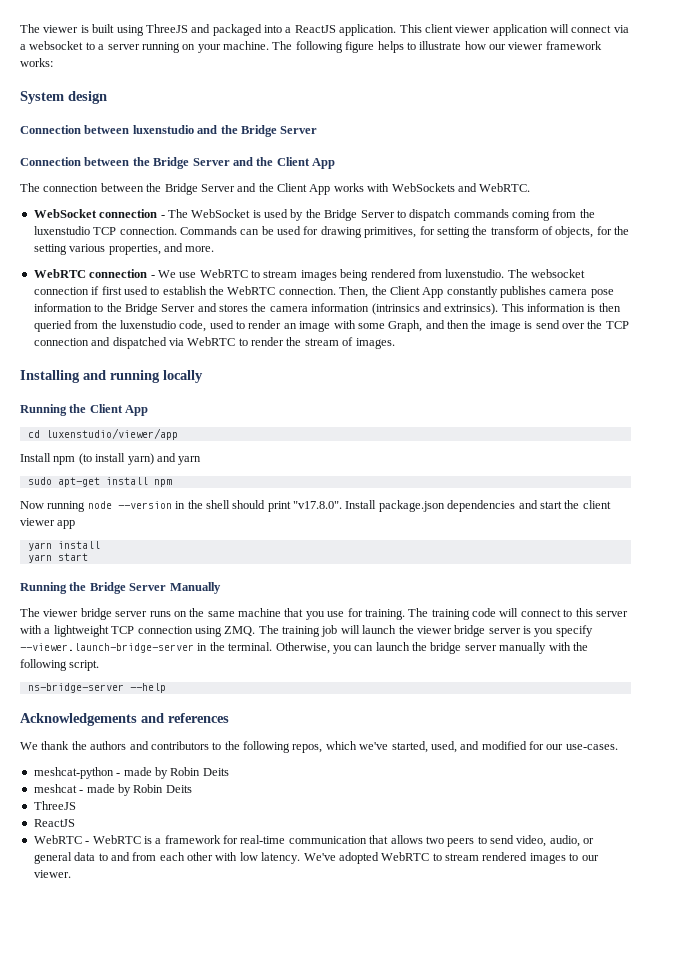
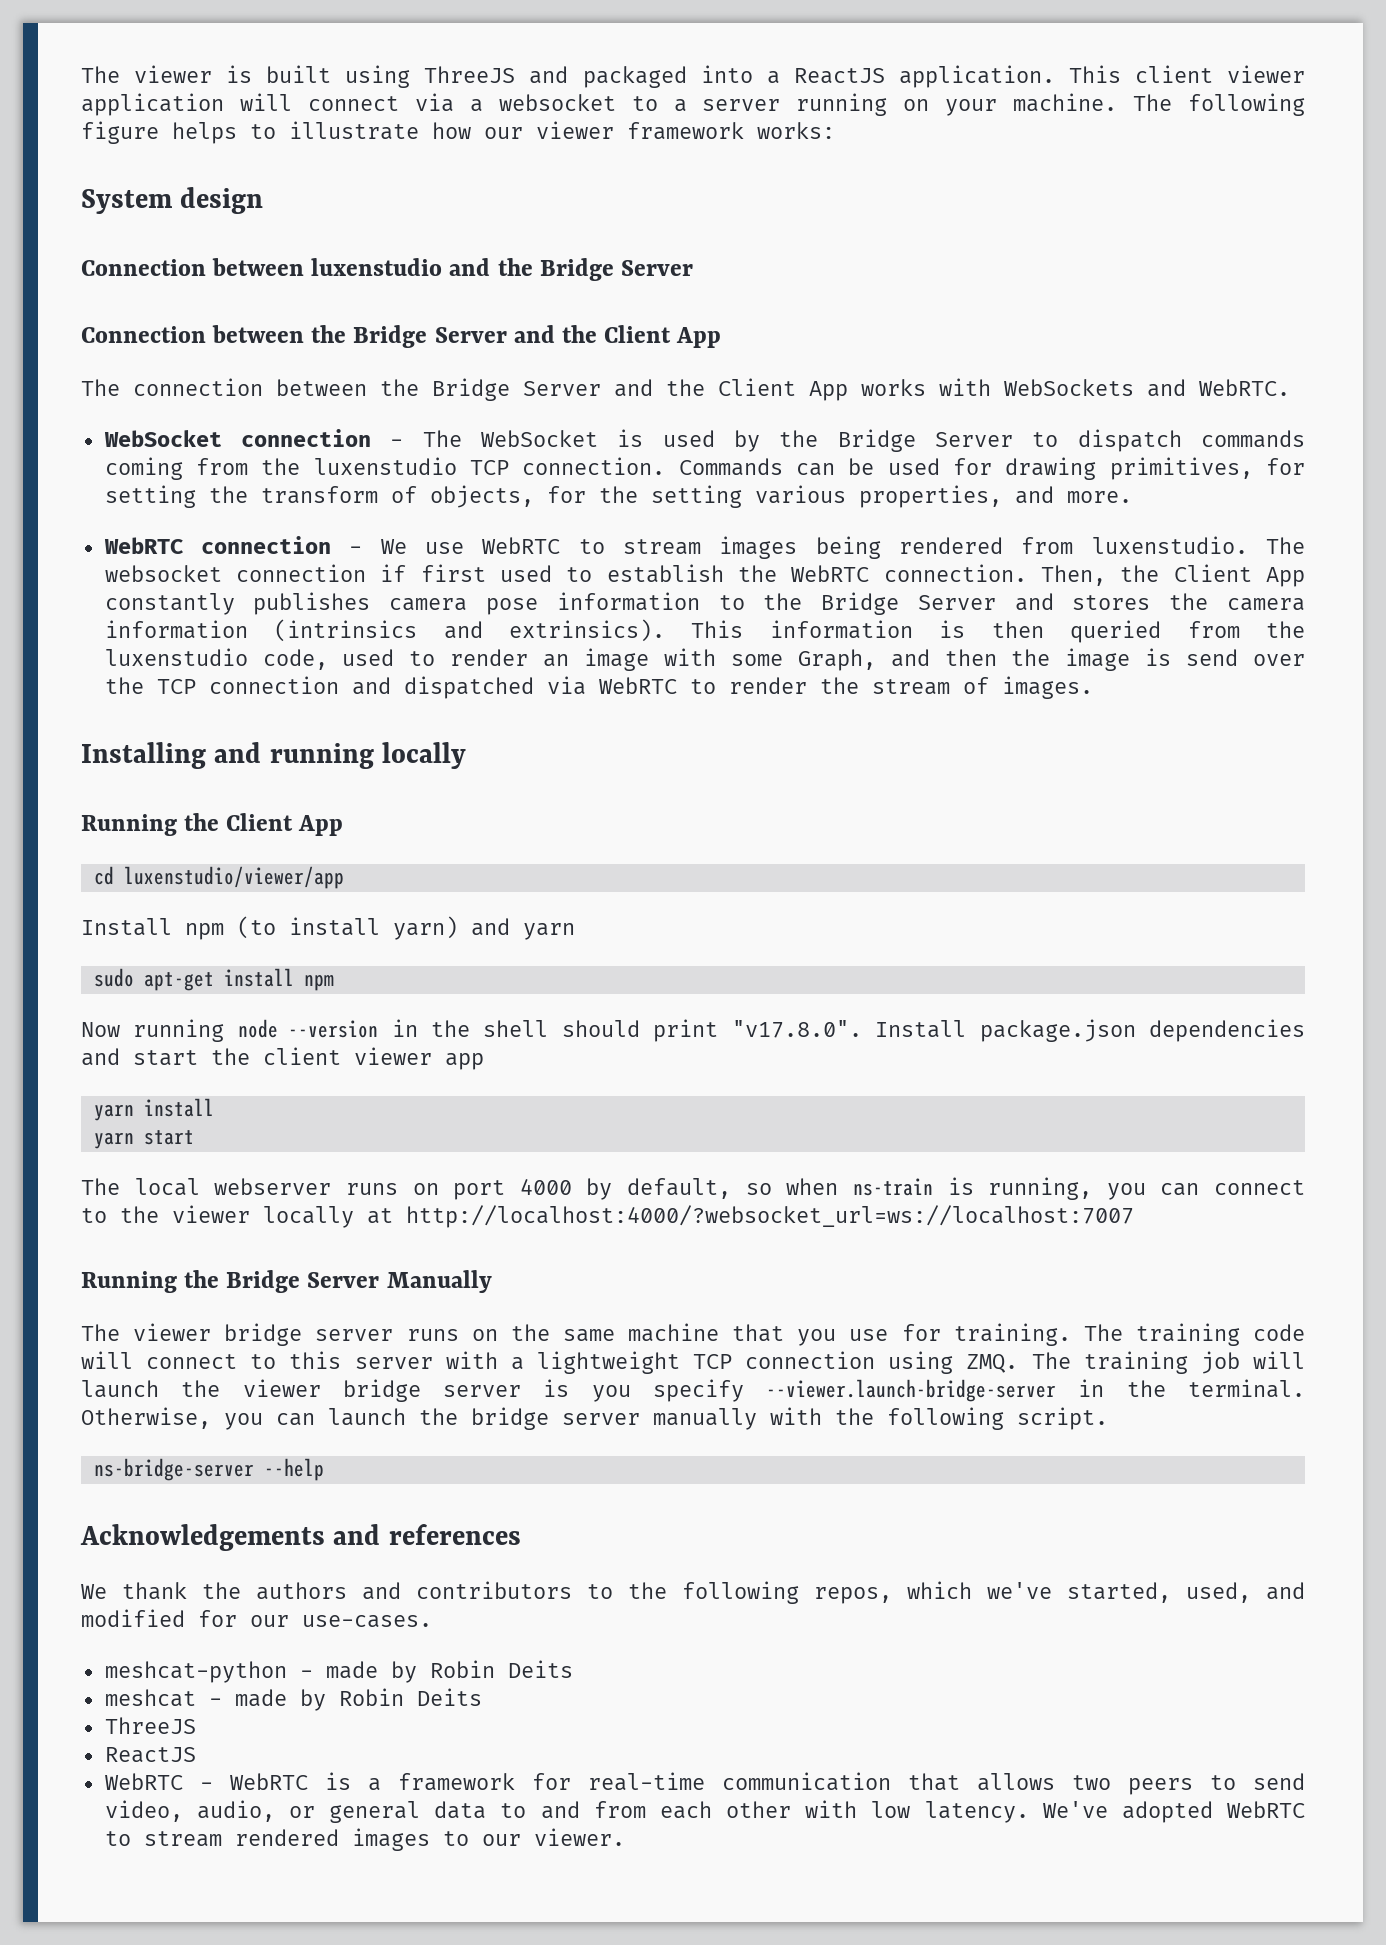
(88, 557) none -> [81,1177,1305,1200] [81,1205,1134,1228] // The local webserver runs on port 4000 by default, so when ns-train is running, you can connect to the viewer locally at http://localhost:4000/?websocket_url=ws://localhost:7007

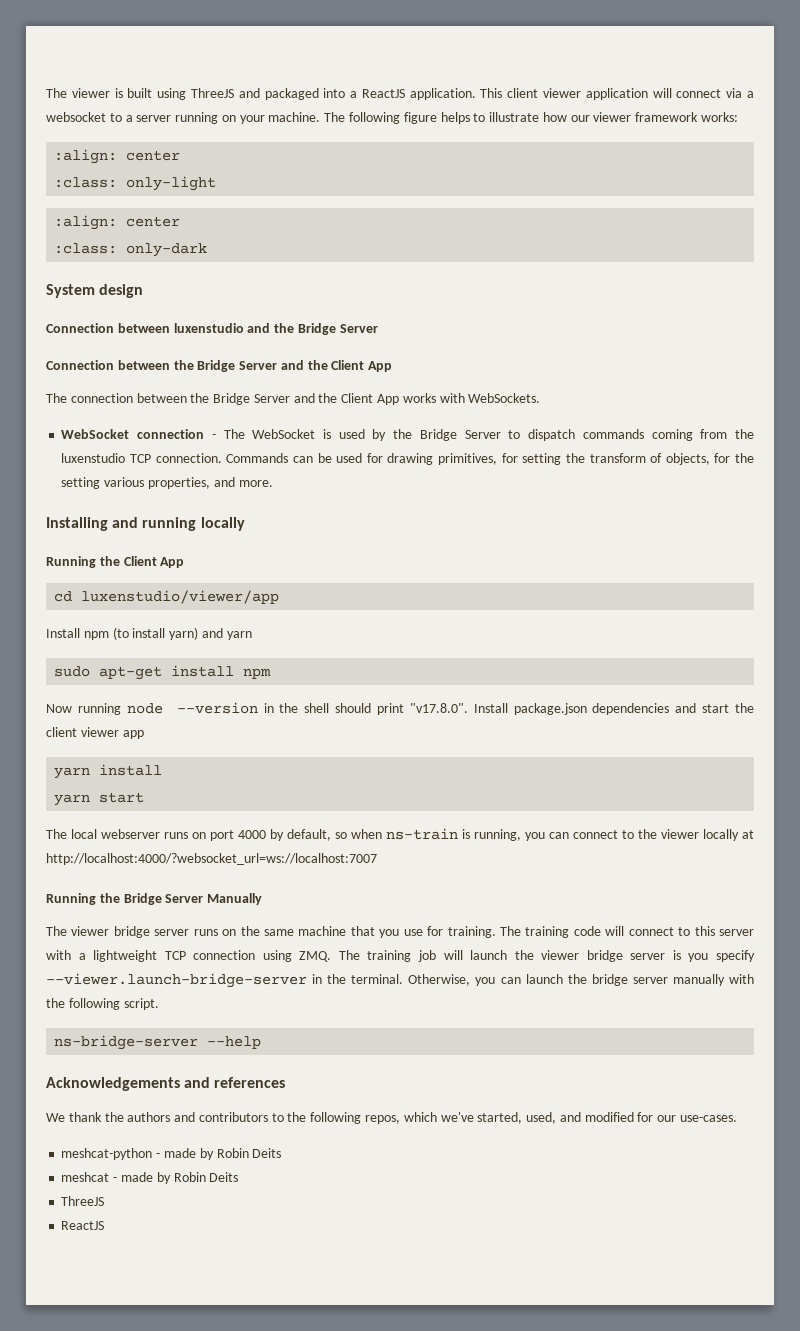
(835, 130) none -> [54,149,181,164] [54,176,217,191] [54,215,181,230] [54,243,208,257] // :align: center // :class: only-light // :align: center // :class: only-dark
[1004,379,1290,397] WebSockets and WebRTC. -> [468,393,541,403] WebSockets.
[103,536,1306,559] [104,564,1305,587] [104,592,1306,615] [104,619,1305,643] [104,648,1305,671] [104,676,1093,699] // WebRTC connection - We use WebRTC to stream images being rendered from luxenstudio. The websocket connection if first used to establish the WebRTC connection. Then, the Client App constantly publishes camera pose information to the Bridge Server and stores the camera information (intrinsics and extrinsics). This information is then queried from the luxenstudio code, used to render an image with some Graph, and then the image is send over the TCP connection and dispatched via WebRTC to render the stream of images. -> (273, 483) none
[104,1772,1305,1795] [104,1800,1305,1823] [104,1828,625,1851] // WebRTC - WebRTC is a framework for real-time communication that allows two peers to send video, audio, or general data to and from each other with low latency. We've adopted WebRTC to stream rendered images to our viewer. -> (105, 1225) none

